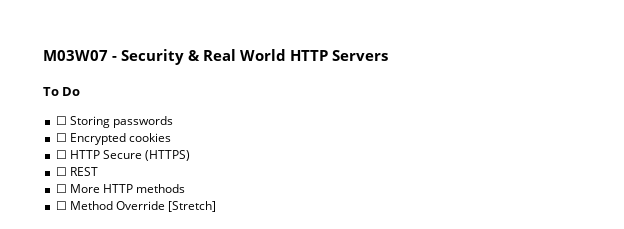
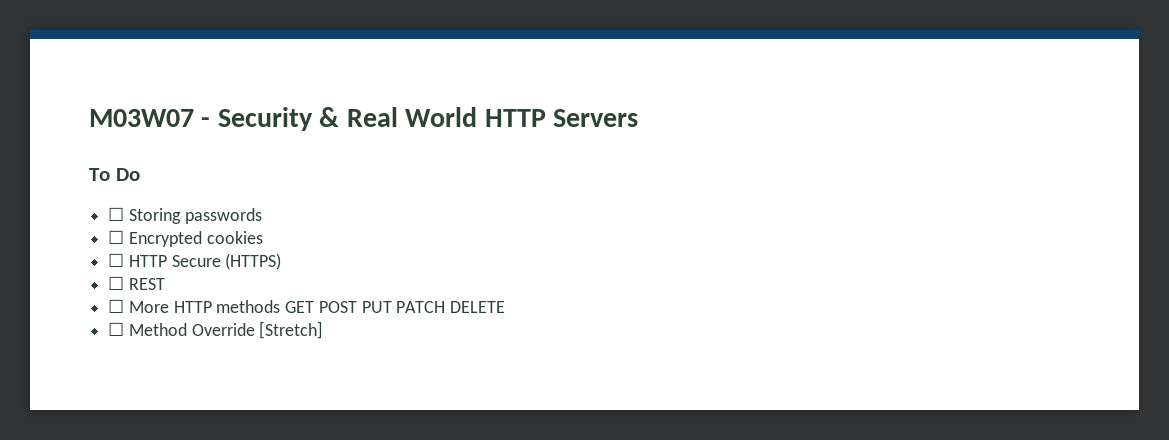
(185, 188) none -> [285,301,506,313] GET POST PUT PATCH DELETE

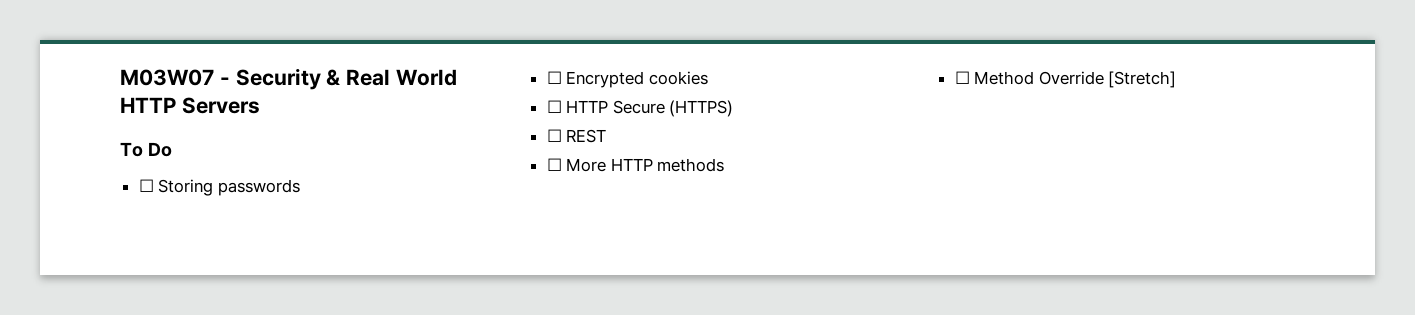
[285,301,506,313] GET POST PUT PATCH DELETE -> (725, 165) none

